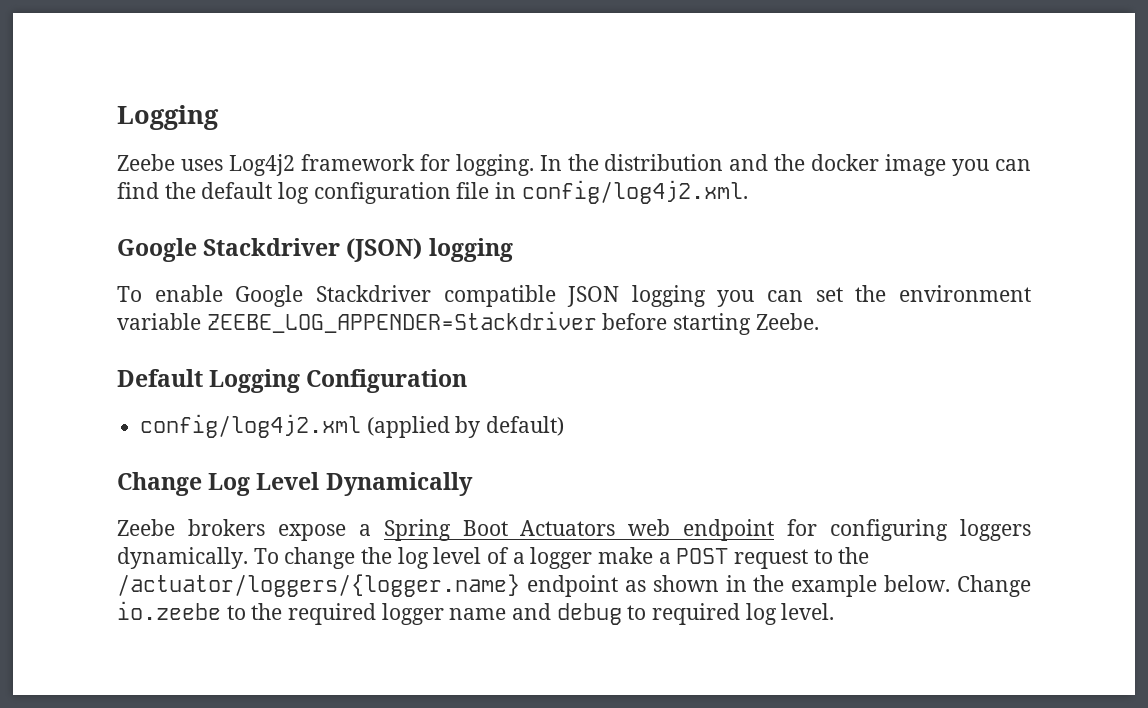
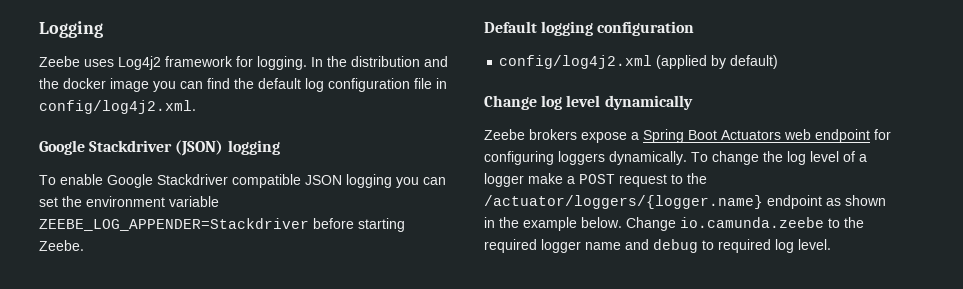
[209,369,468,393] Logging Configuration -> [541,21,695,36] logging configuration
[208,472,473,496] Log Level Dynamically -> [541,95,693,110] log level dynamically
[117,601,221,620] io.zeebe -> [680,217,824,228] io.camunda.zeebe

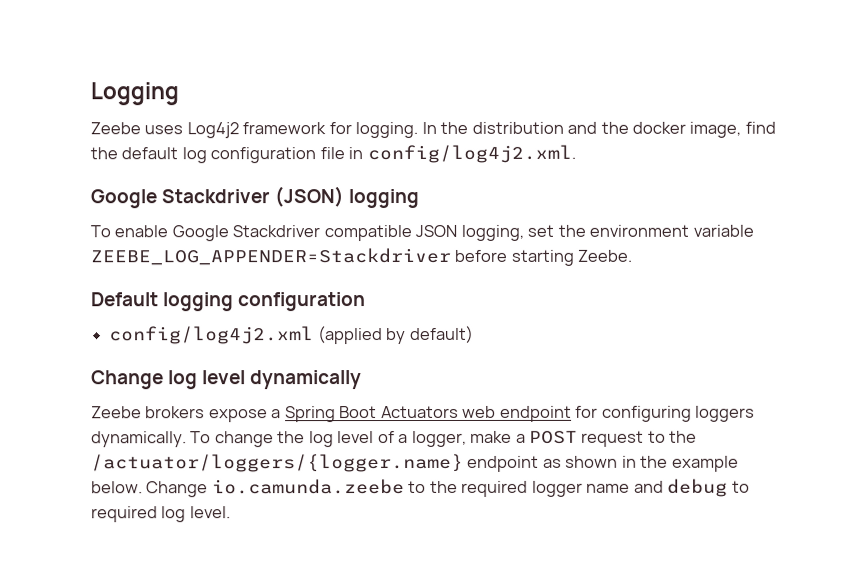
[110,78,203,92] image you can -> [689,121,742,138] image,
[346,174,446,188] logging you can -> [460,224,524,241] logging,
[484,173,524,187] logger -> [411,430,467,448] logger,

